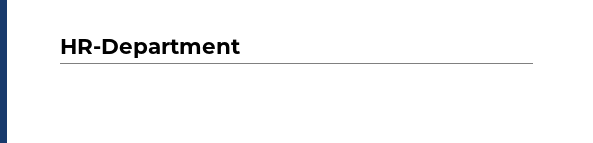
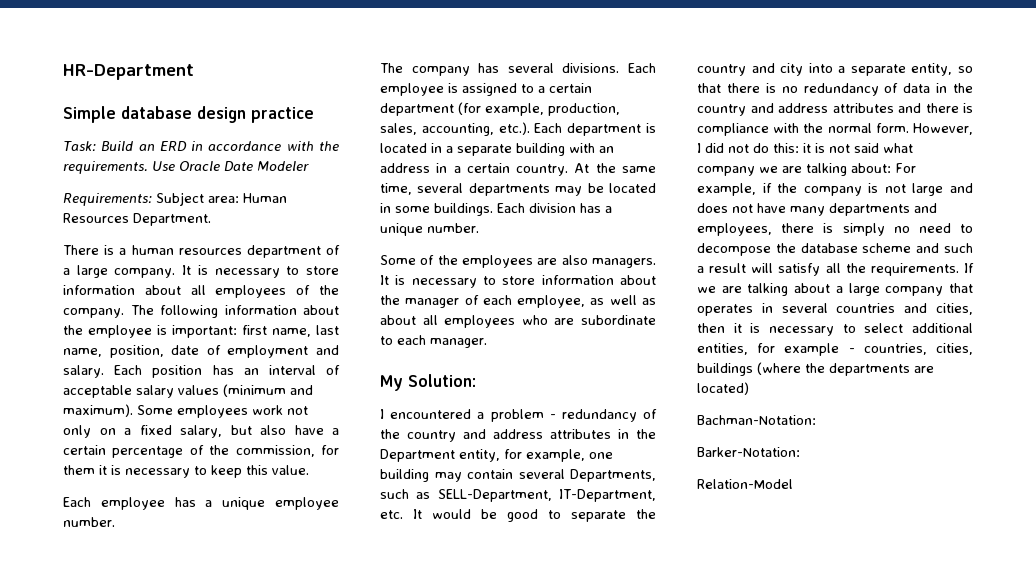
(240, 48) none -> [63,106,314,123] [63,141,339,152] [63,161,309,174] [63,192,287,206] [63,213,211,226] [63,245,341,258] [63,265,339,278] [63,285,339,298] [63,305,339,318] [63,325,339,338] [63,345,339,358] [63,365,340,378] [63,384,313,398] [63,404,308,418] [63,425,339,438] [63,445,339,458] [63,465,309,478] [63,497,339,510] [63,517,115,527] [380,63,656,76] [380,83,592,96] [380,102,620,116] [380,122,656,136] [380,143,614,156] [380,163,656,176] [380,183,656,196] [380,203,612,216] [380,223,479,236] [380,255,656,268] [380,275,656,288] [380,295,656,308] [380,315,656,328] [380,335,487,348] [380,374,476,391] [380,409,657,422] [380,429,656,442] [380,449,613,462] [380,469,656,482] [380,489,656,502] [380,509,656,522] [697,63,973,76] [697,83,973,96] [697,103,973,116] [697,123,973,136] [697,143,913,153] [697,163,916,176] [697,183,973,196] [697,203,937,216] [697,223,973,236] [697,243,973,256] [697,263,974,276] [697,283,973,296] [697,303,973,316] [697,323,973,336] [697,343,973,356] [697,362,934,376] [697,382,749,395] [697,415,816,425] [697,447,800,457] [697,479,793,489] // Simple database design practice // Task: Build an ERD in accordance with the requirements. Use Oracle Date Modeler // Requirements: Subject area: Human Resources Department. // There is a human resources department of a large company. It is necessary to store information about all employees of the company. The following information about the employee is important: first name, last name, position, date of employment and salary. Each position has an interval of acceptable salary values (minimum and maximum). Some employees work not only on a fixed salary, but also have a certain percentage of the commission, for them it is necessary to keep this value. // Each employee has a unique employee number. // The company has several divisions. Each employee is assigned to a certain department (for example, production, sales, accounting, etc.). Each department is located in a separate building with an address in a certain country. At the same time, several departments may be located in some buildings. Each division has a unique number. // Some of the employees are also managers. It is necessary to store information about the manager of each employee, as well as about all employees who are subordinate to each manager. // My Solution: // I encountered a problem - redundancy of the country and address attributes in the Department entity, for example, one building may contain several Departments, such as SELL-Department, IT-Department, etc. It would be good to separate the country and city into a separate entity, so that there is no redundancy of data in the country and address attributes and there is compliance with the normal form. However, I did not do this: it is not said what company we are talking about: For example, if the company is not large and does not have many departments and employees, there is simply no need to decompose the database scheme and such a result will satisfy all the requirements. If we are talking about a large company that operates in several countries and cities, then it is necessary to select additional entities, for example - countries, cities, buildings (where the departments are located) // Bachman-Notation: // Barker-Notation: // Relation-Model

